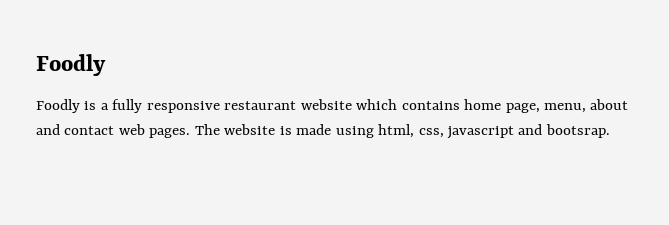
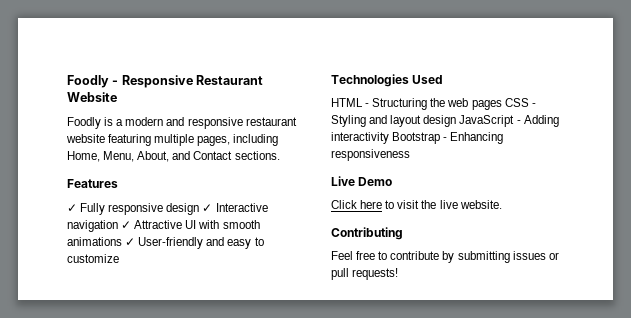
[36,54,106,76] Foodly -> [67,75,264,88] [67,92,117,102] Foodly - Responsive Restaurant Website
[112,99,143,113] fully -> [125,117,185,126] modern and
[356,99,629,113] [36,124,610,139] which contains home page, menu, about and contact web pages. The website is made using html, css, javascript and bootsrap. -> [108,134,279,146] [67,151,280,162] [67,179,118,188] [67,203,268,215] [67,220,260,232] [67,237,264,249] [67,254,119,263] [331,74,444,87] [331,98,536,110] [331,115,559,127] [331,132,504,144] [331,149,410,161] [331,176,393,186] [331,200,502,209] [331,227,403,240] [331,251,559,263] [331,268,399,280] featuring multiple pages, including Home, Menu, About, and Contact sections. // Features // ✓ Fully responsive design ✓ Interactive navigation ✓ Attractive UI with smooth animations ✓ User-friendly and easy to customize // Technologies Used // HTML - Structuring the web pages CSS - Styling and layout design JavaScript - Adding interactivity Bootstrap - Enhancing responsiveness // Live Demo // Click here to visit the live website. // Contributing // Feel free to contribute by submitting issues or pull requests!

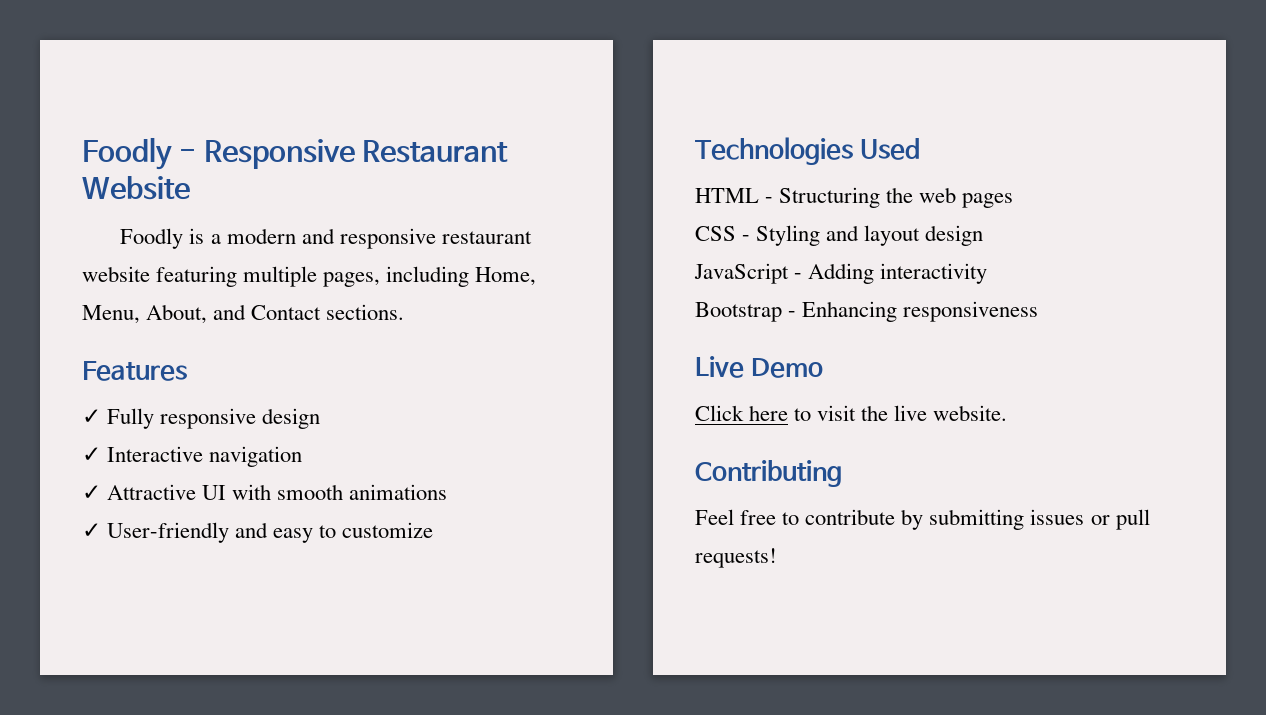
(200, 209) none -> (321, 418) //
(118, 226) none -> (303, 456) //
(122, 241) none -> (448, 492) //
(502, 105) none -> (1014, 200) //
(457, 121) none -> (984, 235) //
(389, 138) none -> (988, 273) //

